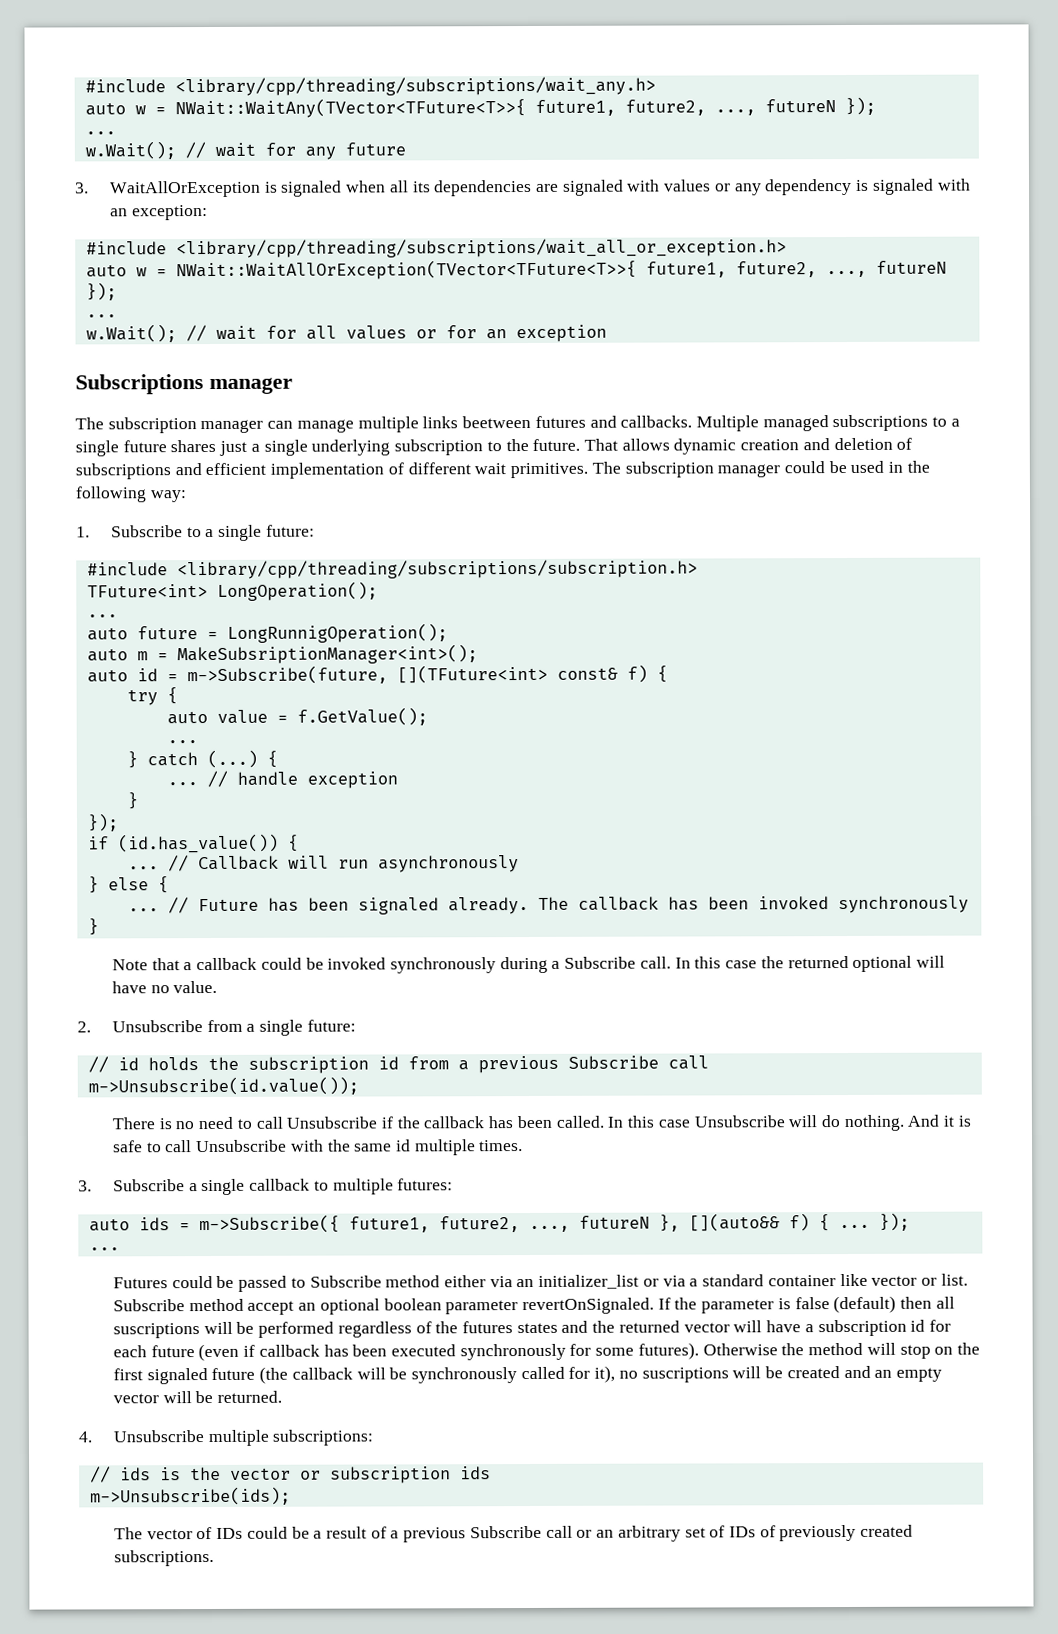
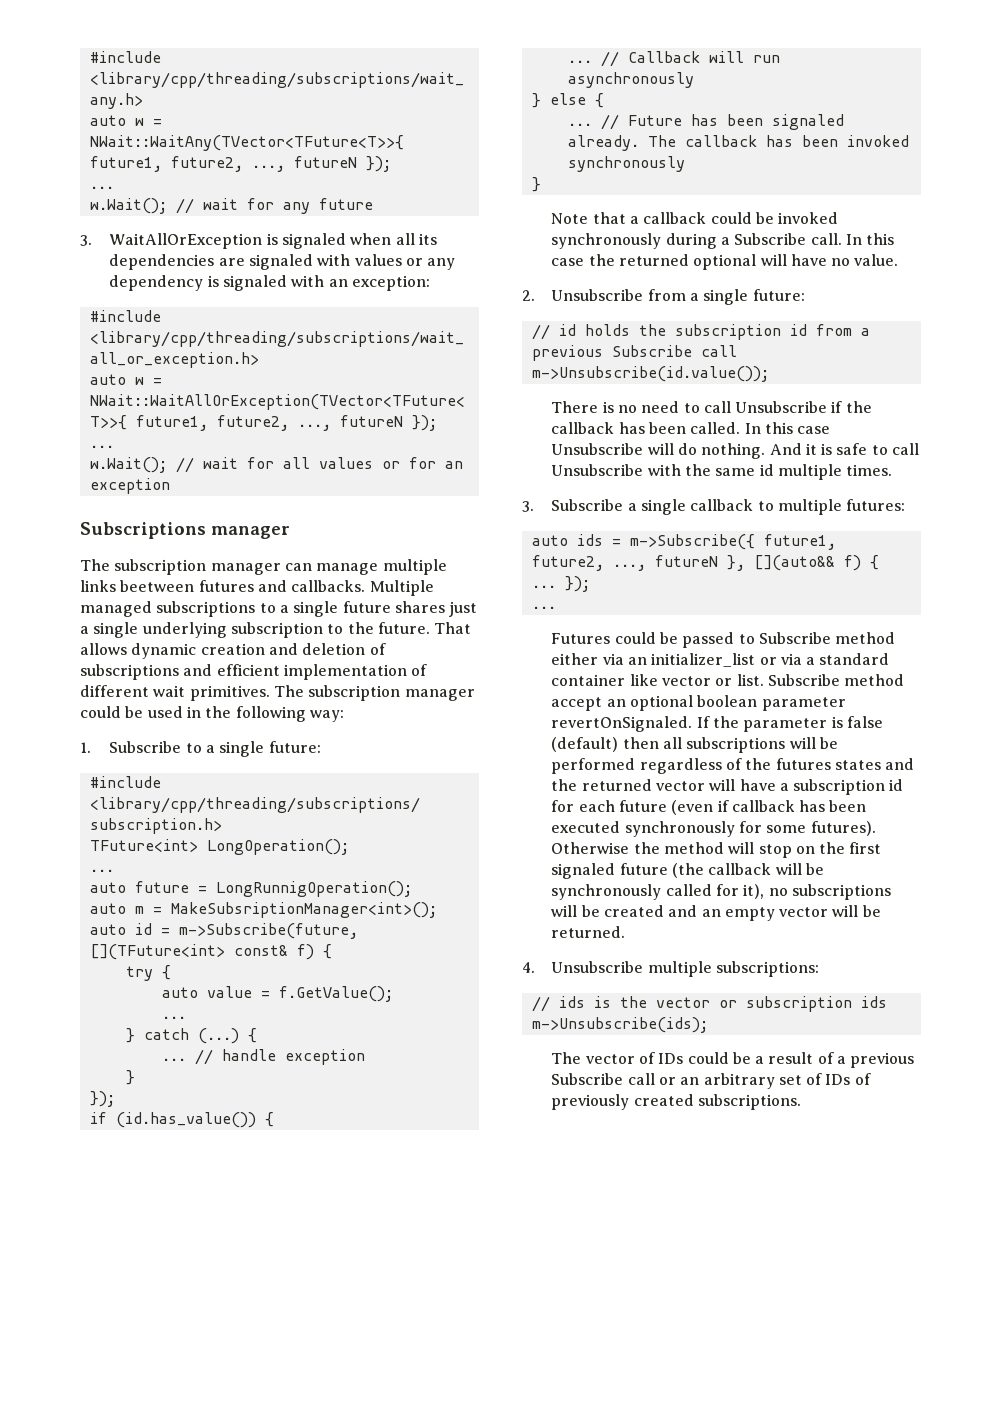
[112,1323,200,1339] suscriptions -> [686,737,786,753] subscriptions
[641,1367,729,1383] suscriptions -> [791,884,891,900] subscriptions

